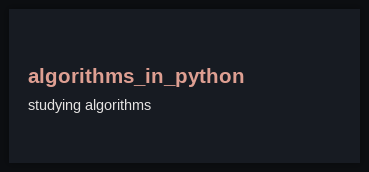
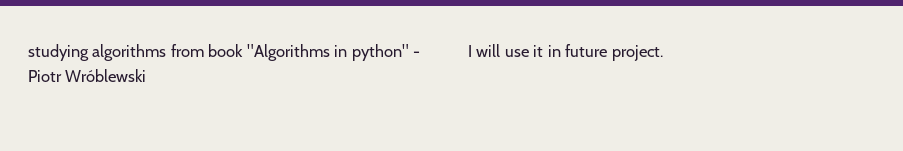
[28,68,245,87] algorithms_in_python // -> (28, 52) none
(151, 106) none -> [170,44,421,61] [28,69,147,82] [468,44,663,61] from book "Algorithms in python" - Piotr Wróblewski // I will use it in future project.

